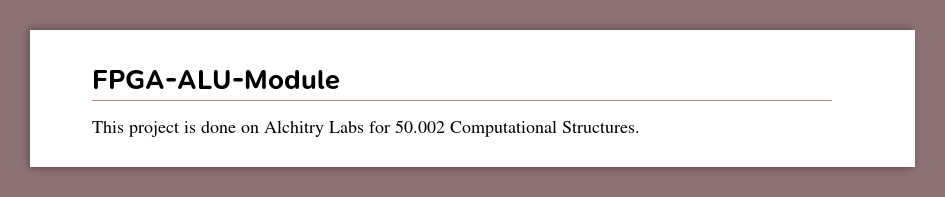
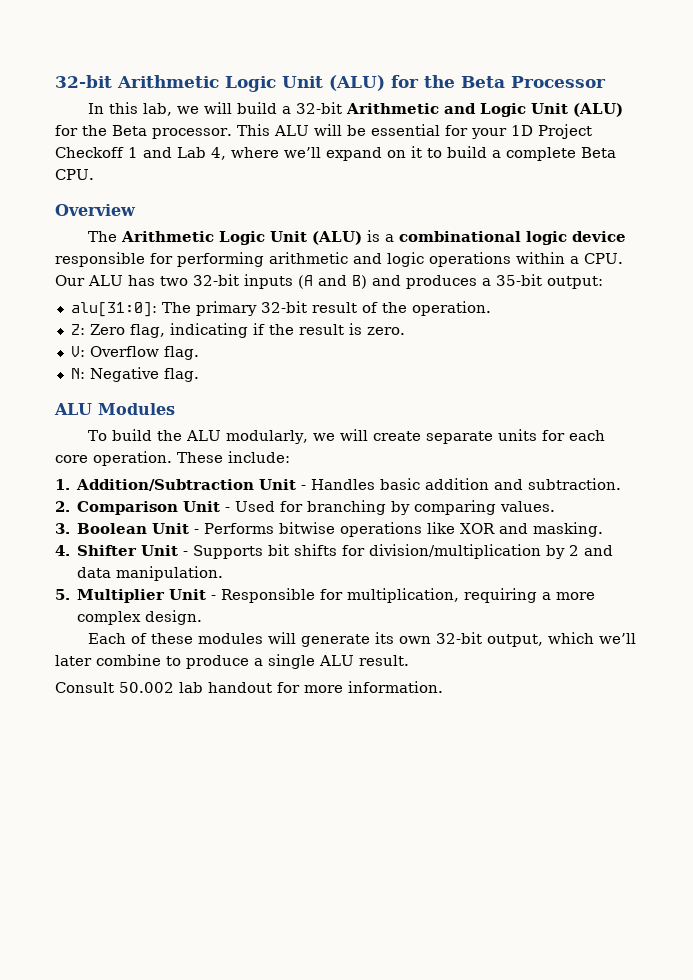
[92,70,340,90] [92,120,640,137] FPGA-ALU-Module // This project is done on Alchitry Labs for 50.002 Computational Structures. -> [55,75,606,92] [88,102,624,117] [55,124,592,139] [55,146,616,161] [55,169,94,180] [55,204,136,216] [88,230,627,245] [55,252,623,267] [55,274,603,289] [70,301,491,317] [70,323,405,338] [70,346,199,360] [70,367,199,382] [54,403,175,415] [88,429,606,444] [55,451,290,466] [55,478,622,491] [55,500,556,515] [55,522,604,537] [55,544,614,559] [77,566,224,581] [55,588,596,603] [77,610,203,625] [88,632,637,647] [55,654,409,669] [55,681,443,693] 32-bit Arithmetic Logic Unit (ALU) for the Beta Processor // In this lab, we will build a 32-bit Arithmetic and Logic Unit (ALU) for the Beta processor. This ALU will be essential for your 1D Project Checkoff 1 and Lab 4, where we’ll expand on it to build a complete Beta CPU. // Overview // The Arithmetic Logic Unit (ALU) is a combinational logic device responsible for performing arithmetic and logic operations within a CPU. Our ALU has two 32-bit inputs (A and B) and produces a 35-bit output: // alu[31:0]: The primary 32-bit result of the operation. // Z: Zero flag, indicating if the result is zero. // V: Overflow flag. // N: Negative flag. // ALU Modules // To build the ALU modularly, we will create separate units for each core operation. These include: // 1. Addition/Subtraction Unit - Handles basic addition and subtraction. // 2. Comparison Unit - Used for branching by comparing values. // 3. Boolean Unit - Performs bitwise operations like XOR and masking. // 4. Shifter Unit - Supports bit shifts for division/multiplication by 2 and data manipulation. // 5. Multiplier Unit - Responsible for multiplication, requiring a more complex design. // Each of these modules will generate its own 32-bit output, which we’ll later combine to produce a single ALU result. // Consult 50.002 lab handout for more information.

